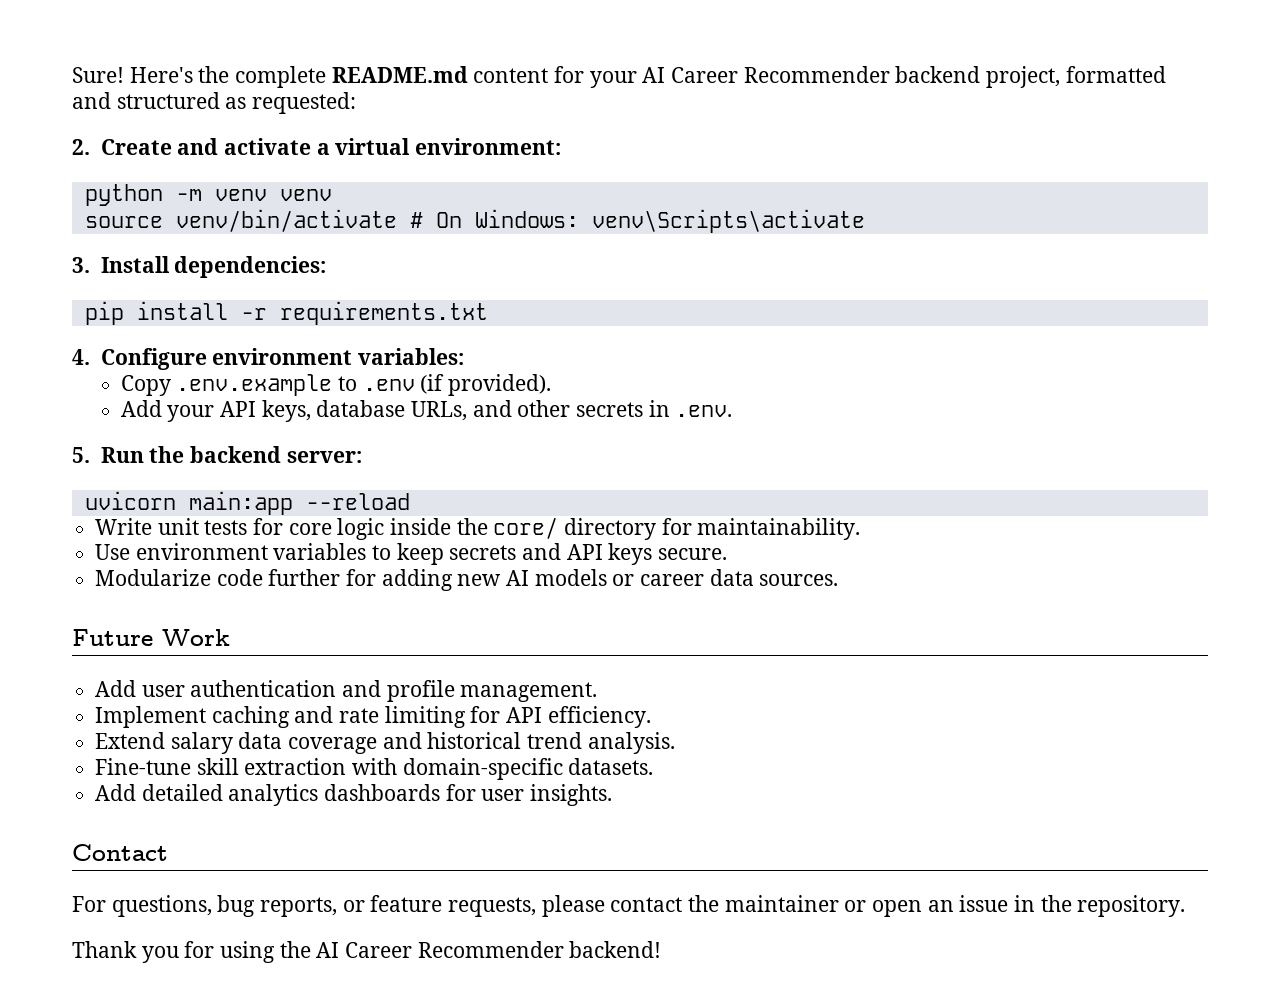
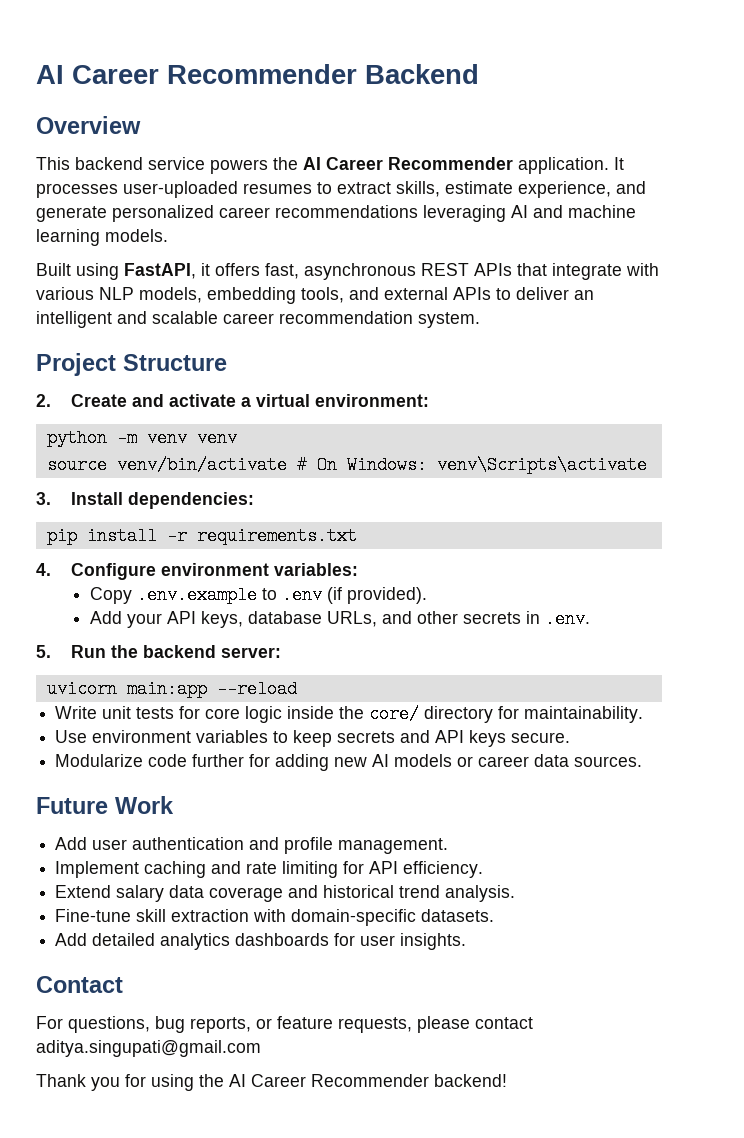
[72,66,1166,88] [72,92,357,114] Sure! Here's the complete README.md content for your AI Career Recommender backend project, formatted and structured as requested: -> [36,64,479,84] [36,116,141,134] [36,157,624,174] [36,181,646,198] [36,205,636,222] [36,229,168,246] [36,263,659,280] [36,287,594,304] [36,311,480,328] [36,353,227,376] AI Career Recommender Backend // Overview // This backend service powers the AI Career Recommender application. It processes user-uploaded resumes to extract skills, estimate experience, and generate personalized career recommendations leveraging AI and machine learning models. // Built using FastAPI, it offers fast, asynchronous REST APIs that integrate with various NLP models, embedding tools, and external APIs to deliver an intelligent and scalable career recommendation system. // Project Structure
[688,895,1186,917] the maintainer or open an issue in the repository. -> [36,1040,261,1057] aditya.singupati@gmail.com

